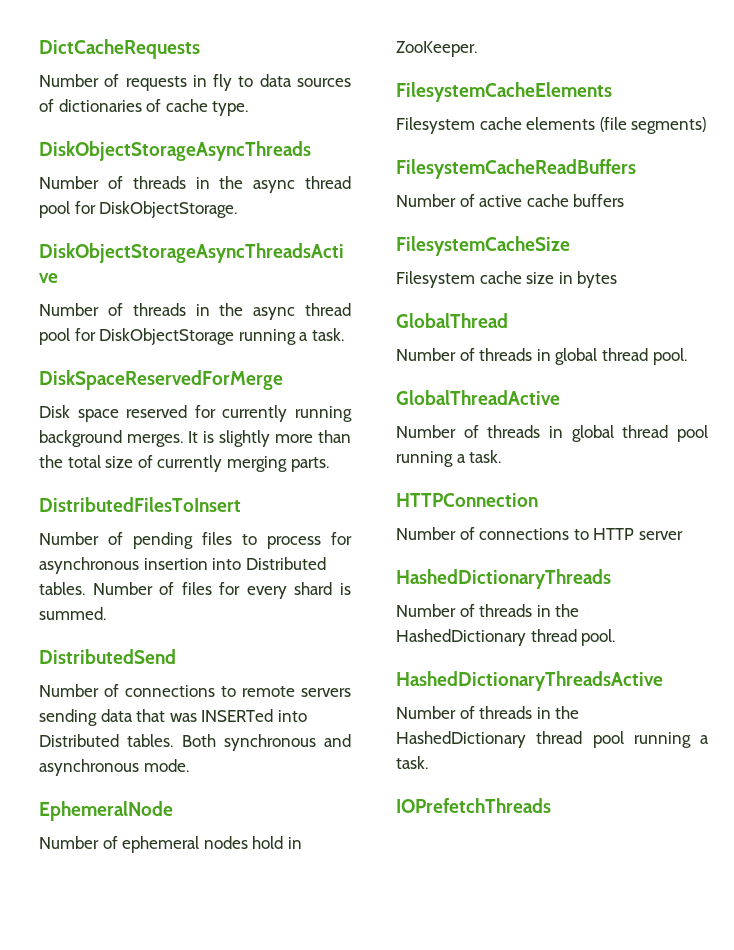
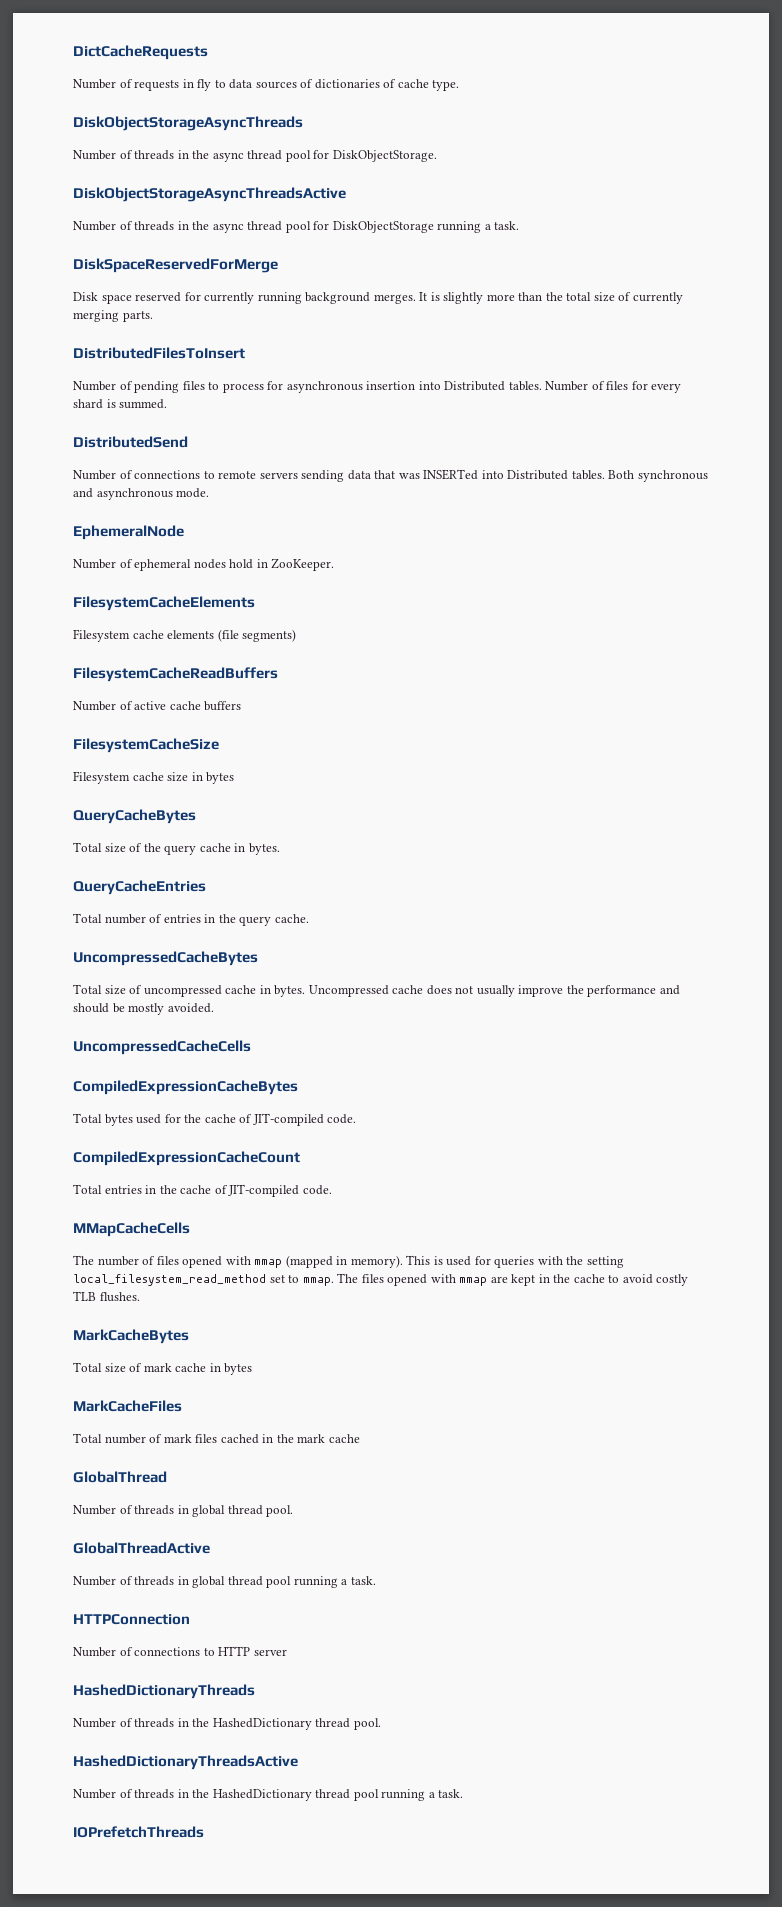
(618, 279) none -> [73,809,196,824] [73,842,280,855] [73,880,206,895] [73,913,309,926] [73,951,258,966] [73,984,680,997] [73,1003,214,1015] [73,1040,251,1055] [73,1080,298,1095] [73,1113,357,1126] [73,1151,300,1166] [73,1184,332,1197] [73,1222,190,1237] [73,1255,624,1268] [73,1273,689,1286] [73,1291,140,1302] [73,1329,189,1344] [73,1362,253,1375] [73,1400,182,1412] [73,1433,360,1444] // QueryCacheBytes // Total size of the query cache in bytes. // QueryCacheEntries // Total number of entries in the query cache. // UncompressedCacheBytes // Total size of uncompressed cache in bytes. Uncompressed cache does not usually improve the performance and should be mostly avoided. // UncompressedCacheCells // CompiledExpressionCacheBytes // Total bytes used for the cache of JIT-compiled code. // CompiledExpressionCacheCount // Total entries in the cache of JIT-compiled code. // MMapCacheCells // The number of files opened with mmap (mapped in memory). This is used for queries with the setting local_filesystem_read_method set to mmap. The files opened with mmap are kept in the cache to avoid costly TLB flushes. // MarkCacheBytes // Total size of mark cache in bytes // MarkCacheFiles // Total number of mark files cached in the mark cache

